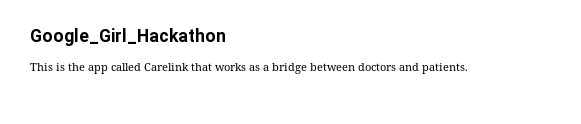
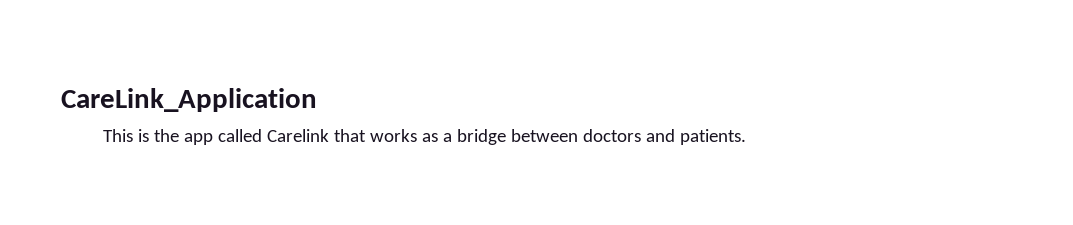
[30,28,226,46] Google_Girl_Hackathon -> [61,88,317,112] CareLink_Application

